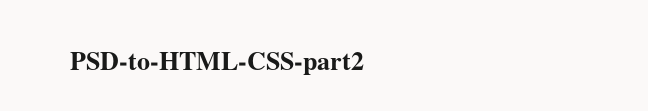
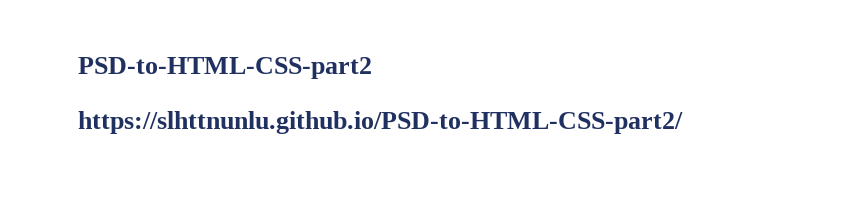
(364, 63) none -> [78,111,683,134] // https://slhttnunlu.github.io/PSD-to-HTML-CSS-part2/

